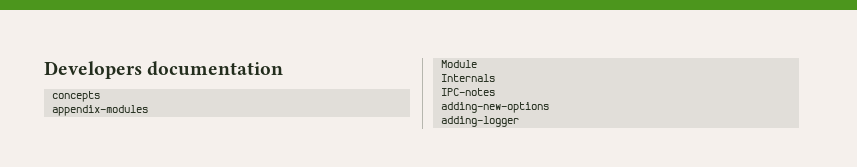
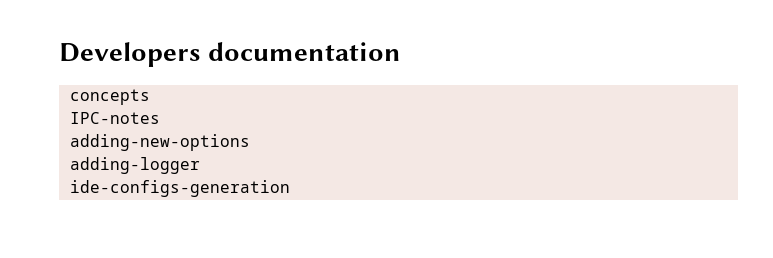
[51,105,148,116] [440,60,477,68] [440,74,495,82] // appendix-modules // Module // Internals -> (150, 97) none
(519, 121) none -> [69,180,290,197] // ide-configs-generation

